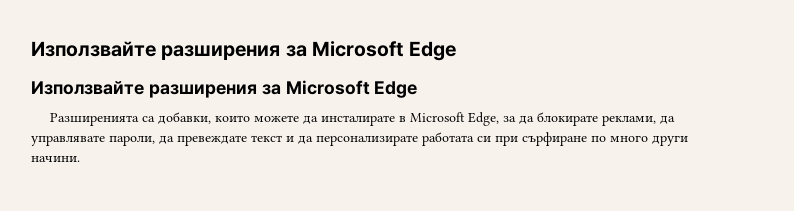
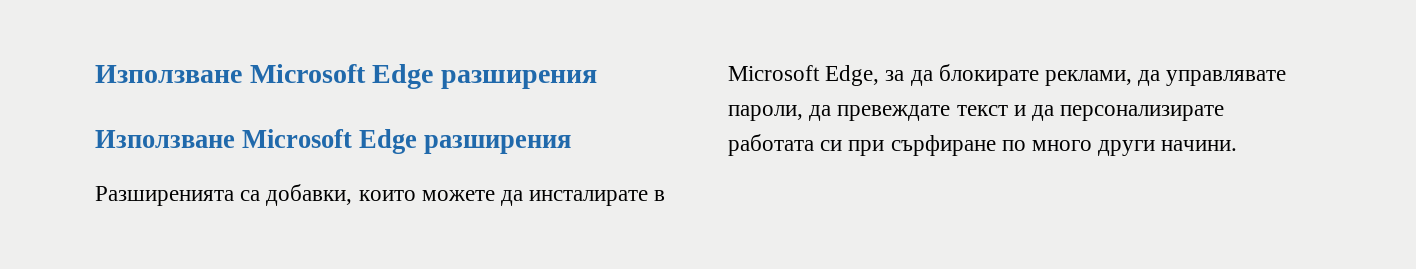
[31,41,456,61] [31,80,418,98] Използвайте разширения за Microsoft Edge // Използвайте разширения за Microsoft Edge -> [95,64,597,89] [95,129,572,154] Използване Microsoft Edge разширения // Използване Microsoft Edge разширения

